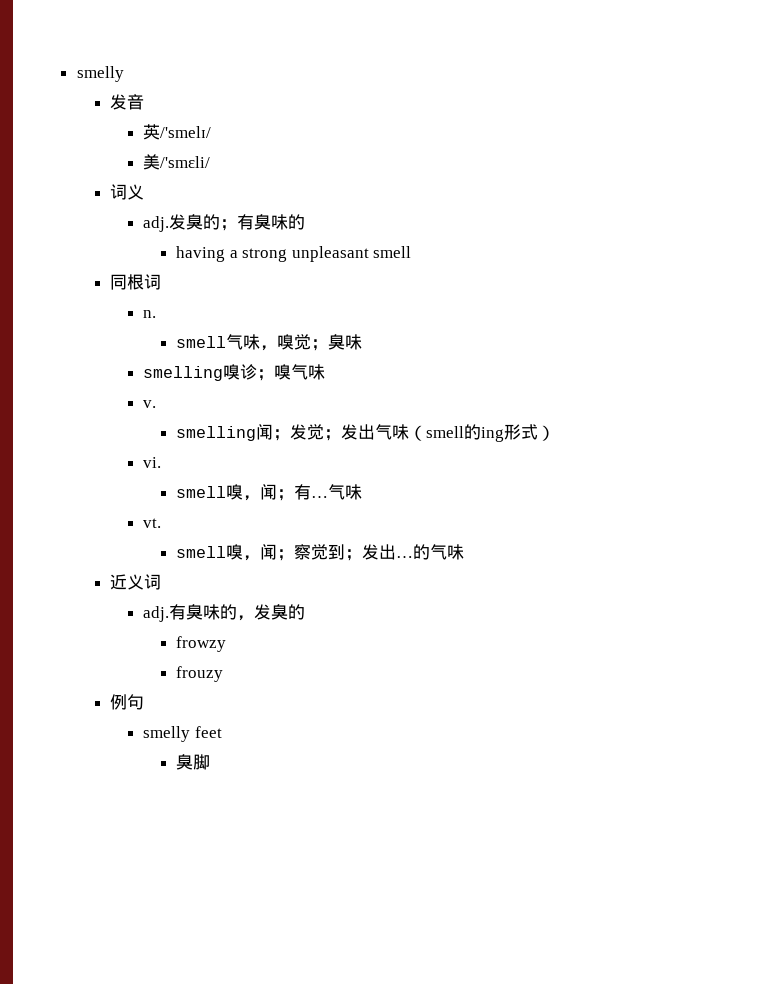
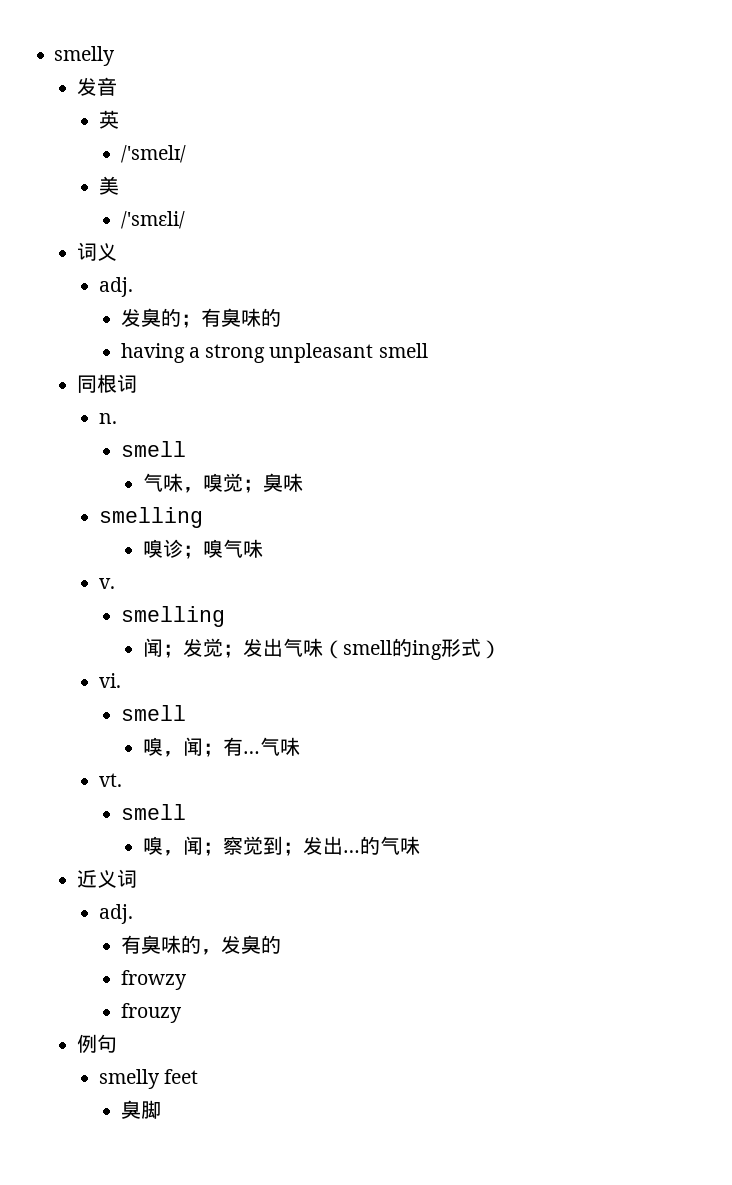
(160, 132) none -> (119, 119) //
(160, 162) none -> (119, 185) //
(169, 224) none -> (133, 287) //
(227, 342) none -> (186, 449) //
(223, 373) none -> (203, 517) //
(257, 433) none -> (225, 616) //
(227, 492) none -> (186, 713) //
(227, 552) none -> (186, 812) //
(169, 614) none -> (133, 914) //

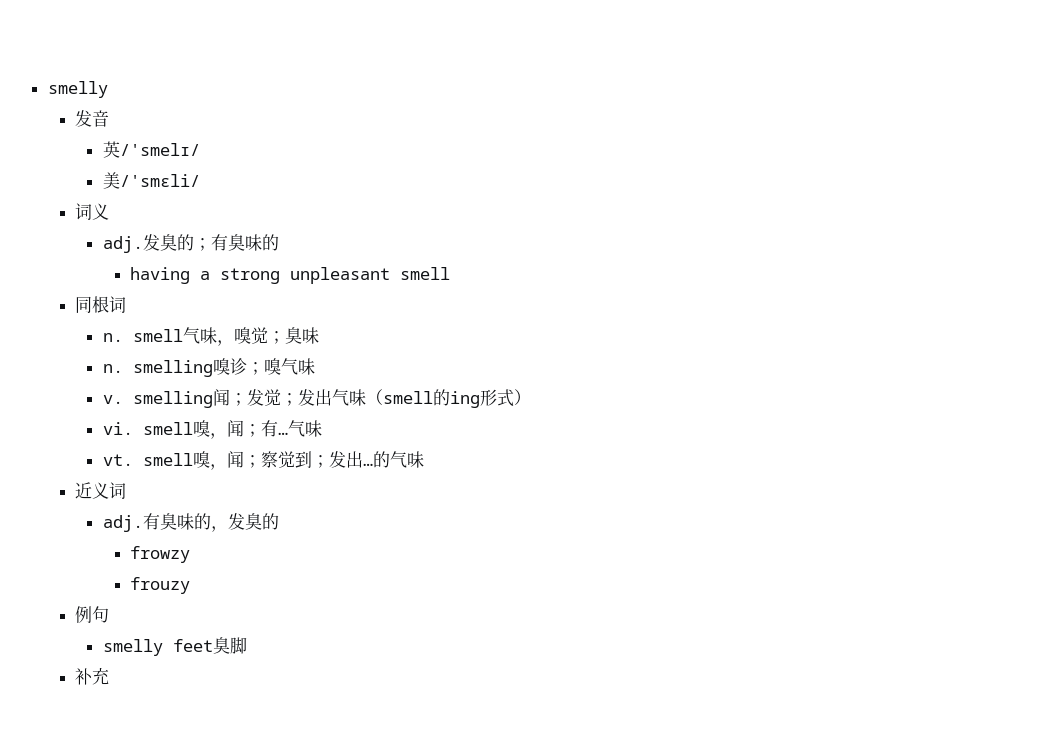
(119, 119) // -> (120, 149) none
(119, 185) // -> (120, 180) none
(133, 287) // -> (143, 244) none
[120,441,186,457] // smell // -> [132,329,183,342] smell
[98,507,203,528] smelling // -> [102,360,213,377] n. smelling
[120,606,225,627] // smelling // -> [132,391,213,408] smelling
[120,705,186,721] // smell // -> [142,422,193,435] smell
[120,804,186,820] // smell // -> [142,453,193,466] smell
(133, 914) // -> (143, 523) none
(198, 1076) // -> (213, 645) none
(161, 1109) none -> [75,667,110,685] // 补充

